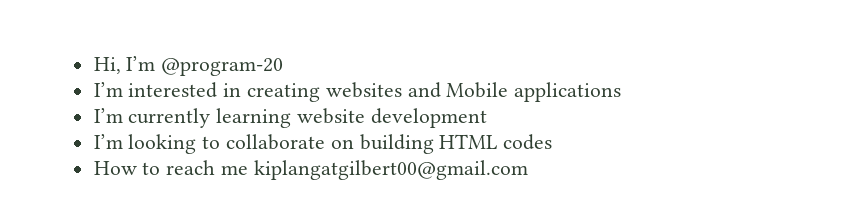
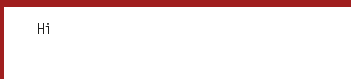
[93,56,284,76] [93,82,622,102] [93,108,487,128] [93,134,553,154] [93,160,528,180] Hi, I’m @program-20 // I’m interested in creating websites and Mobile applications // I’m currently learning website development // I’m looking to collaborate on building HTML codes // How to reach me kiplangatgilbert00@gmail.com -> [37,23,51,34] Hi

